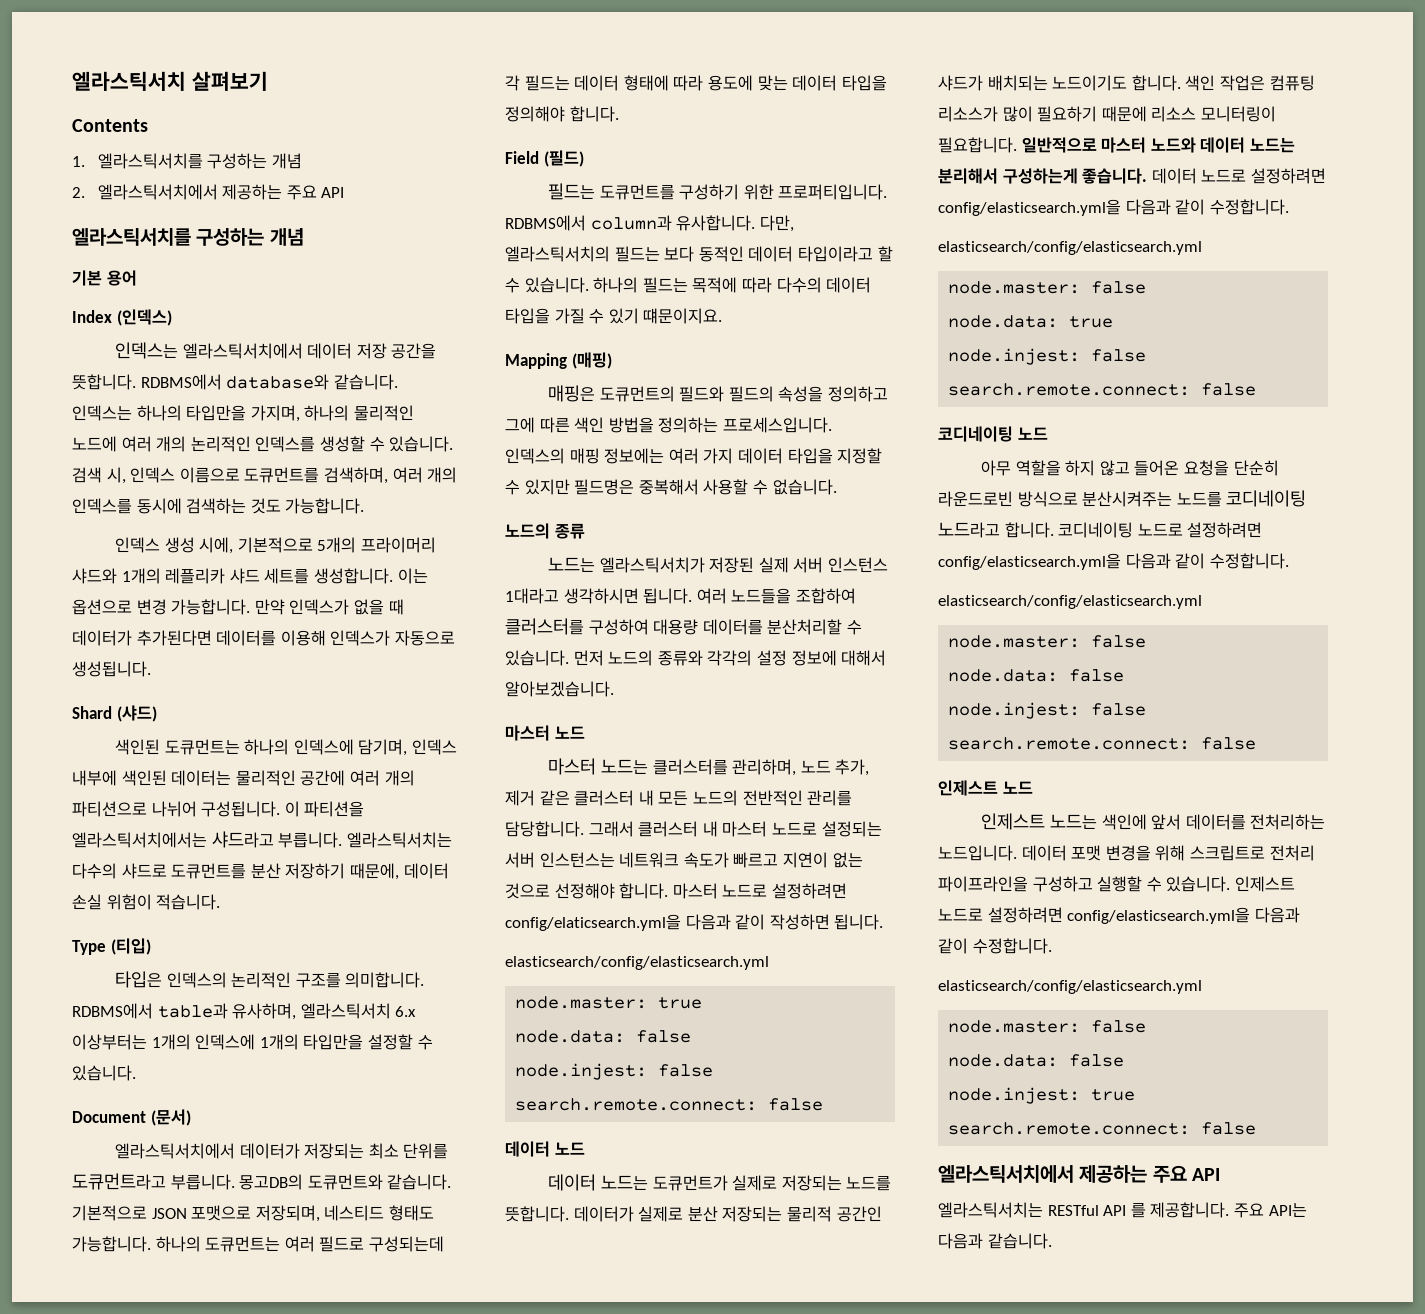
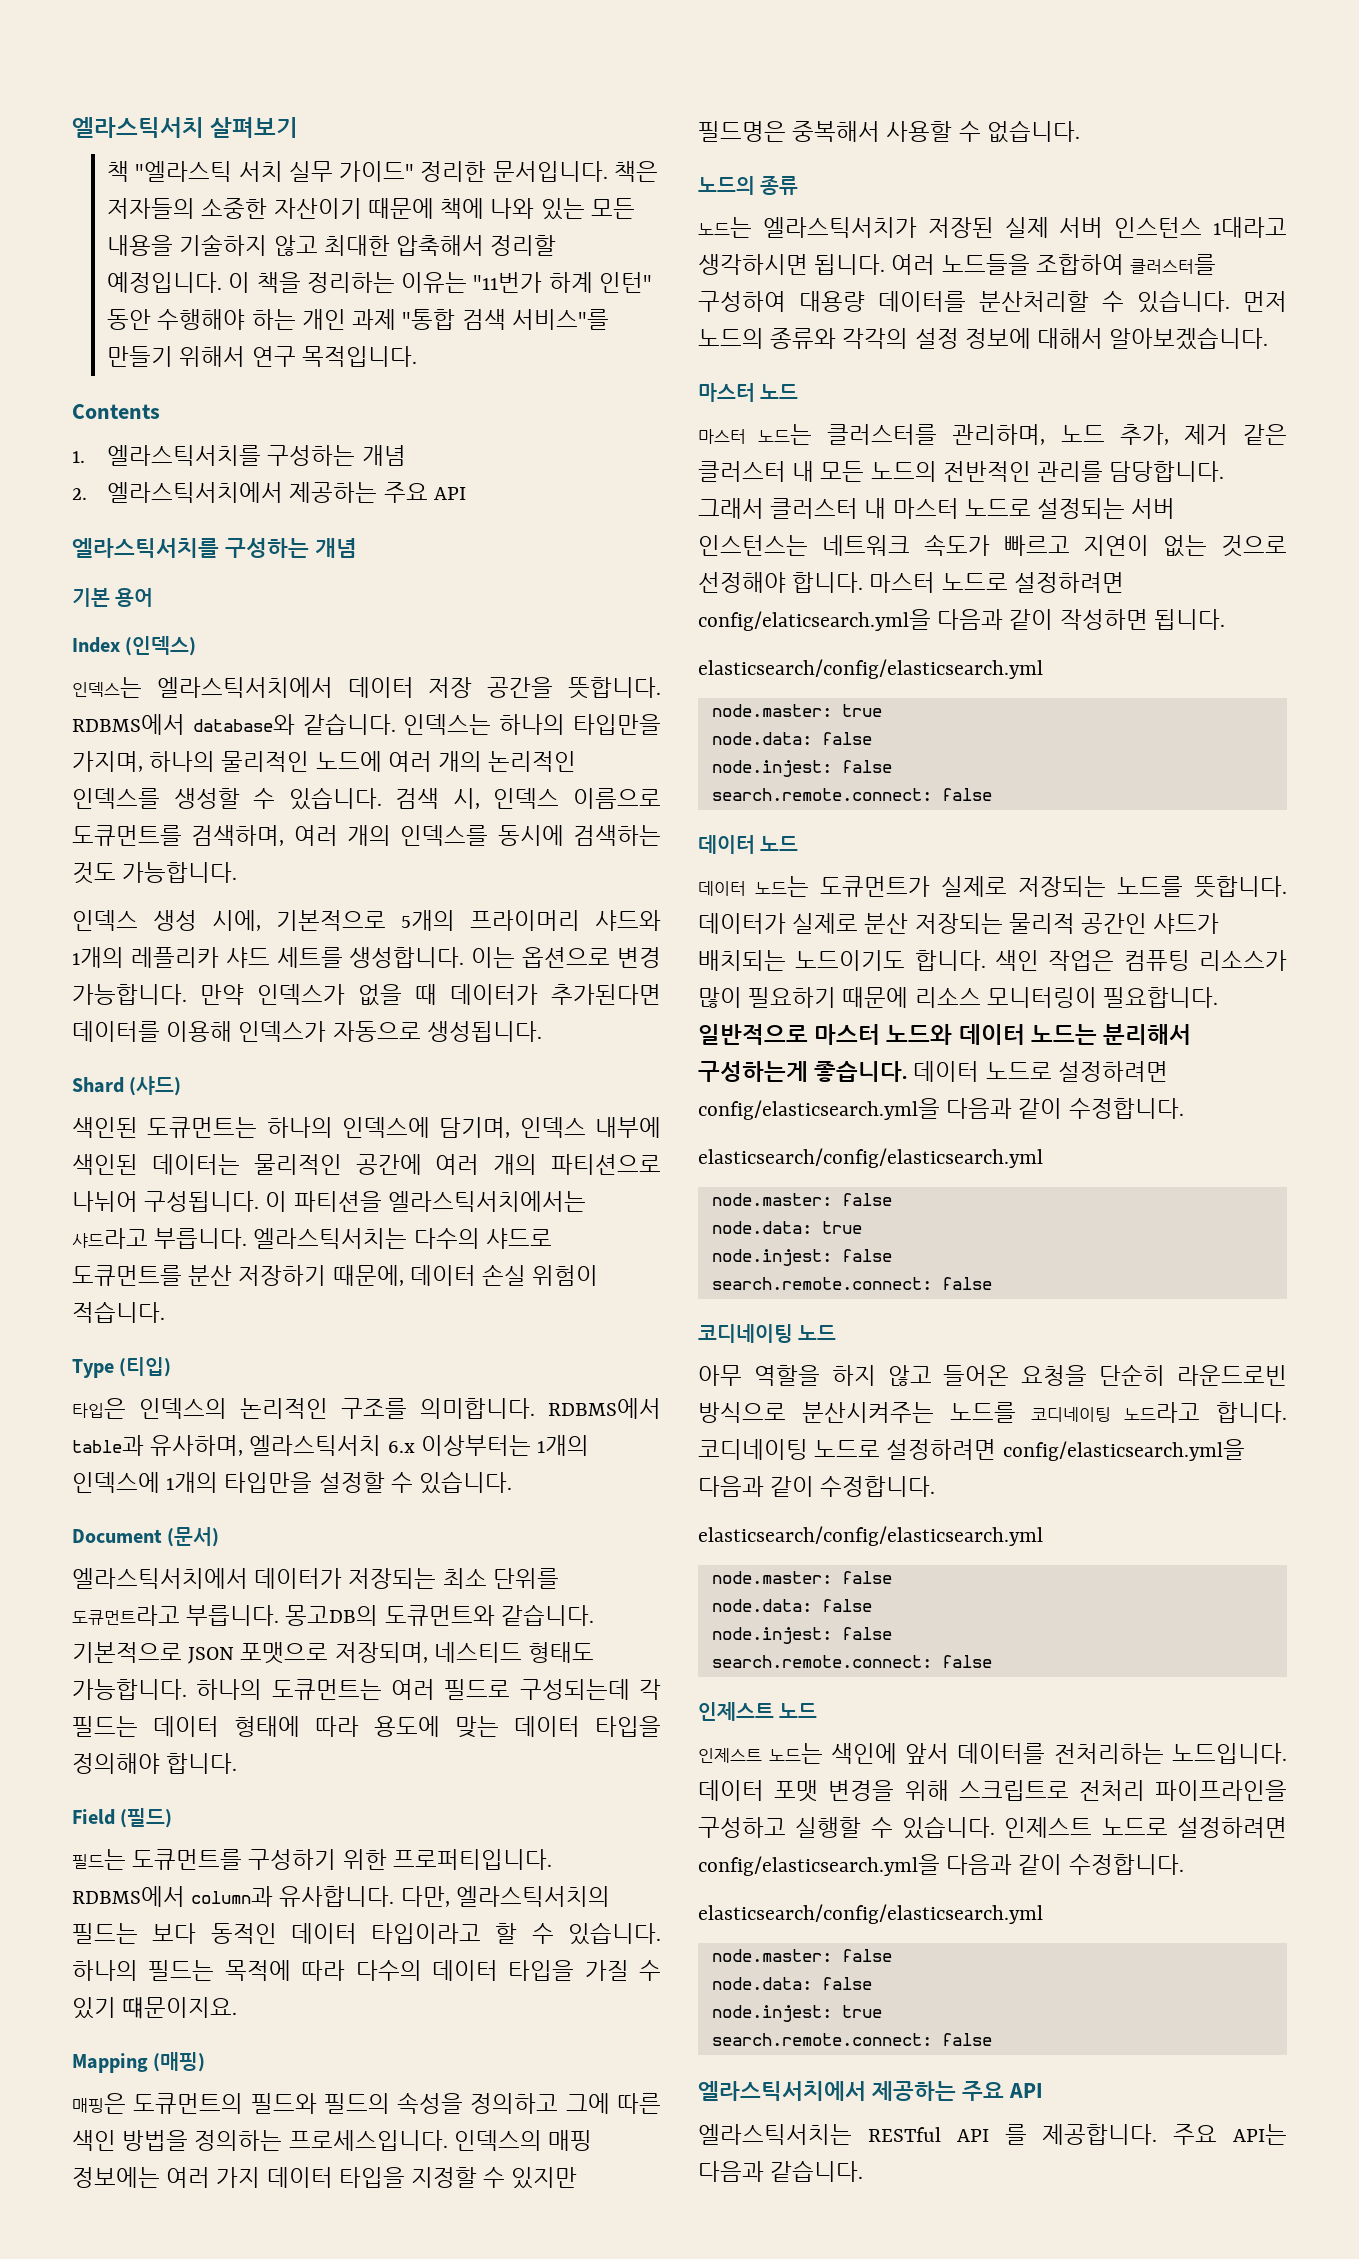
(268, 81) none -> [107,161,658,182] [107,198,635,220] [107,234,557,256] [107,272,652,293] [107,309,609,330] [107,346,417,367] // 책 "엘라스틱 서치 실무 가이드" 정리한 문서입니다. 책은 저자들의 소중한 자산이기 때문에 책에 나와 있는 모든 내용을 기술하지 않고 최대한 압축해서 정리할 예정입니다. 이 책을 정리하는 이유는 "11번가 하계 인턴" 동안 수행해야 하는 개인 과제 "통합 검색 서비스"를 만들기 위해서 연구 목적입니다.

